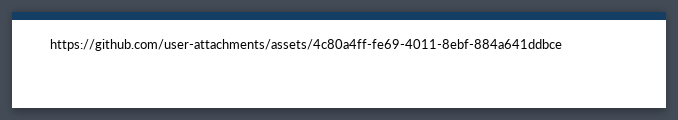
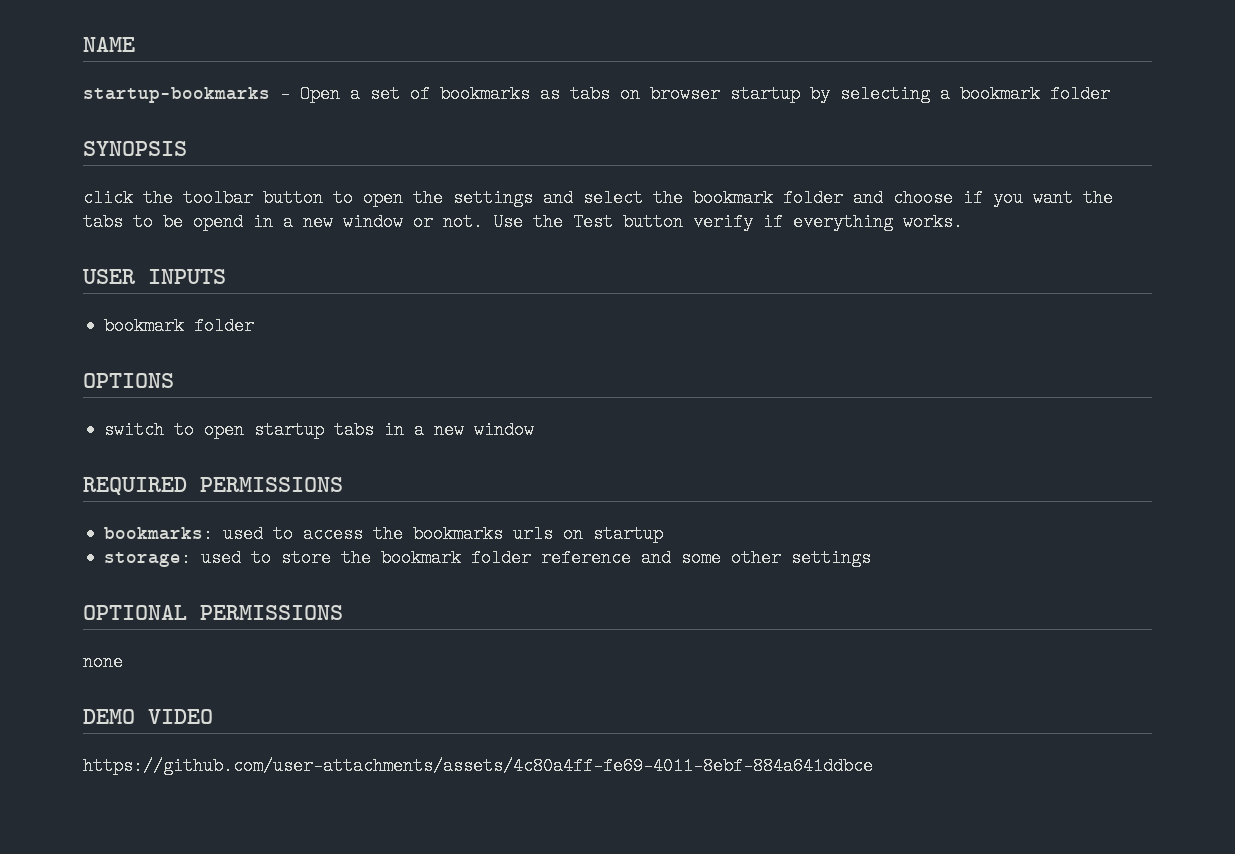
(50, 45) none -> [83,37,135,52] [83,85,1110,103] [83,141,187,156] [83,189,1113,207] [83,213,963,231] [82,269,226,284] [104,317,255,335] [83,373,174,388] [104,421,535,439] [83,477,343,495] [104,525,664,543] [104,549,872,567] [83,605,343,620] [83,653,123,671] [83,709,213,724] NAME // startup-bookmarks - Open a set of bookmarks as tabs on browser startup by selecting a bookmark folder // SYNOPSIS // click the toolbar button to open the settings and select the bookmark folder and choose if you want the tabs to be opend in a new window or not. Use the Test button verify if everything works. // USER INPUTS // bookmark folder // OPTIONS // switch to open startup tabs in a new window // REQUIRED PERMISSIONS // bookmarks: used to access the bookmarks urls on startup // storage: used to store the bookmark folder reference and some other settings // OPTIONAL PERMISSIONS // none // DEMO VIDEO //

